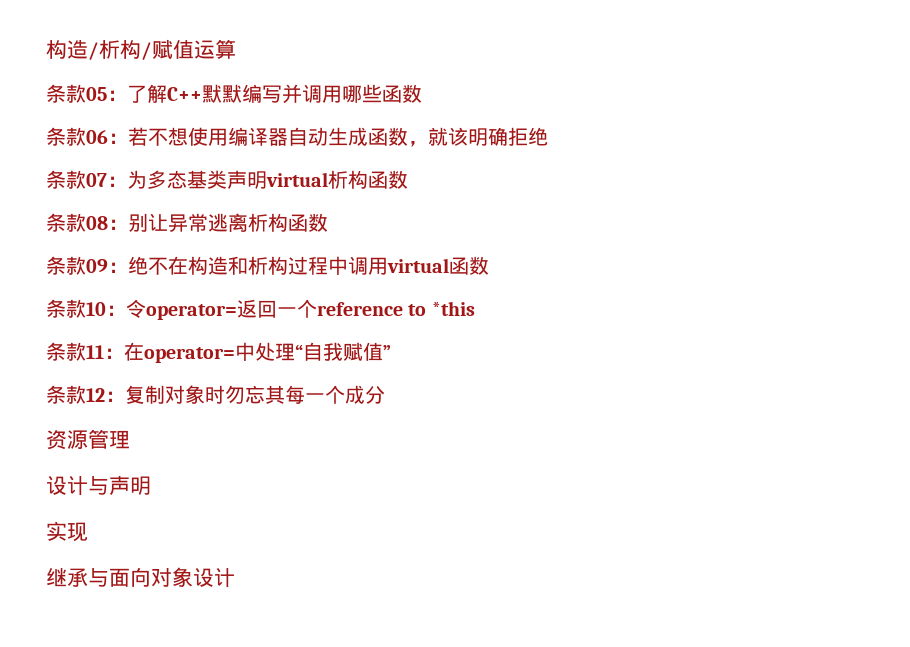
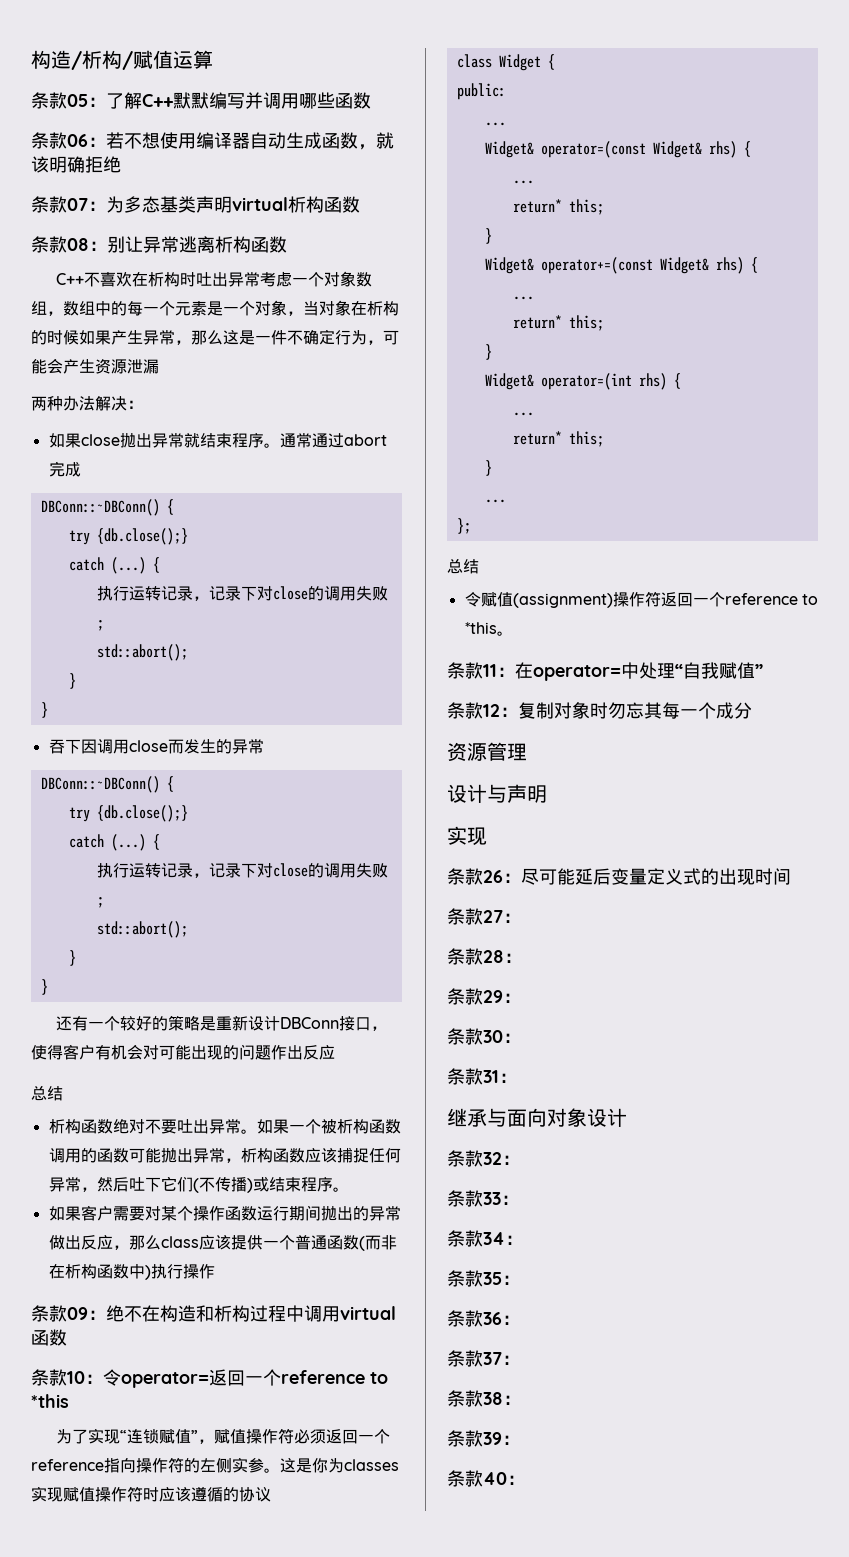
(328, 222) none -> [56,271,373,287] [31,300,399,316] [31,329,399,345] [31,358,159,374] [31,396,143,411] [48,433,387,448] [48,461,81,477] [40,499,174,516] [68,528,188,545] [68,557,160,574] [96,586,388,601] [96,620,104,631] [96,644,188,661] [68,673,76,689] [40,702,48,718] [48,739,264,754] [40,776,174,793] [68,805,188,822] [68,834,160,851] [96,863,388,878] [96,897,104,908] [96,921,188,938] [68,950,76,966] [40,979,48,995] [56,1015,388,1031] [31,1044,335,1060] [31,1086,63,1101] [48,1119,401,1134] [48,1147,401,1163] [48,1176,349,1193] [48,1205,401,1221] [48,1235,397,1251] [48,1264,215,1280] // C++不喜欢在析构时吐出异常考虑一个对象数组，数组中的每一个元素是一个对象，当对象在析构的时候如果产生异常，那么这是一件不确定行为，可能会产生资源泄漏 // 两种办法解决： // 如果close抛出异常就结束程序。通常通过abort完成 // DBConn::~DBConn() { // try {db.close();} // catch (...) { // 执行运转记录，记录下对close的调用失败; // std::abort(); // } // } // 吞下因调用close而发生的异常 // DBConn::~DBConn() { // try {db.close();} // catch (...) { // 执行运转记录，记录下对close的调用失败; // std::abort(); // } // } // 还有一个较好的策略是重新设计DBConn接口，使得客户有机会对可能出现的问题作出反应 // 总结 // 析构函数绝对不要吐出异常。如果一个被析构函数调用的函数可能抛出异常，析构函数应该捕捉任何异常，然后吐下它们(不传播)或结束程序。 // 如果客户需要对某个操作函数运行期间抛出的异常做出反应，那么class应该提供一个普通函数(而非在析构函数中)执行操作
(475, 308) none -> [56,1428,391,1444] [31,1457,399,1473] [31,1486,271,1502] [456,54,555,71] [456,83,506,100] [484,122,506,126] [484,141,751,158] [512,180,534,184] [512,199,604,215] [484,228,492,244] [484,257,758,274] [512,296,534,300] [512,315,604,331] [484,344,492,360] [484,373,681,390] [512,412,534,416] [512,431,604,447] [484,460,492,476] [484,499,506,503] [456,518,471,534] [447,559,479,574] [464,591,818,608] [464,622,513,636] // 为了实现“连锁赋值”，赋值操作符必须返回一个reference指向操作符的左侧实参。这是你为classes实现赋值操作符时应该遵循的协议 // class Widget { // public: // ... // Widget& operator=(const Widget& rhs) { // ... // return* this; // } // Widget& operator+=(const Widget& rhs) { // ... // return* this; // } // Widget& operator=(int rhs) { // ... // return* this; // } // ... // }; // 总结 // 令赋值(assignment)操作符返回一个reference to *this。
(88, 532) none -> [447,868,791,885] [447,908,521,925] [447,948,522,965] [447,988,521,1005] [447,1028,521,1045] [447,1068,517,1085] // 条款26：尽可能延后变量定义式的出现时间 // 条款27： // 条款28： // 条款29： // 条款30： // 条款31：
(235, 578) none -> [447,1150,520,1167] [447,1190,519,1207] [447,1230,523,1247] [447,1270,520,1287] [447,1310,520,1327] [447,1350,520,1367] [447,1390,521,1407] [447,1430,520,1447] [447,1470,525,1487] // 条款32： // 条款33： // 条款34： // 条款35： // 条款36： // 条款37： // 条款38： // 条款39： // 条款40：

